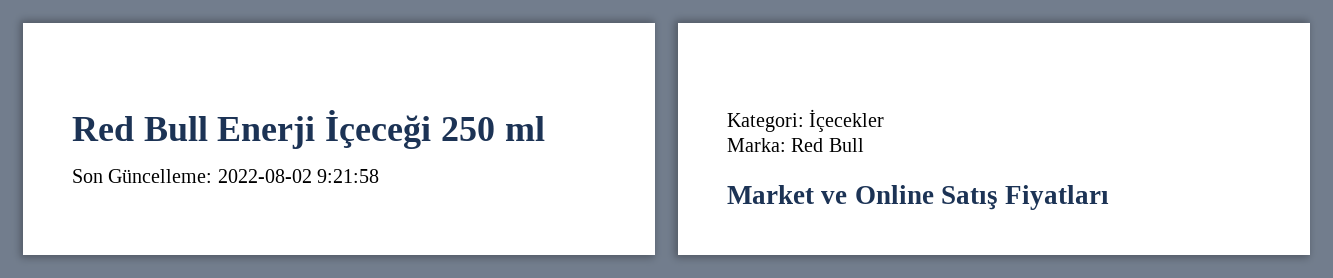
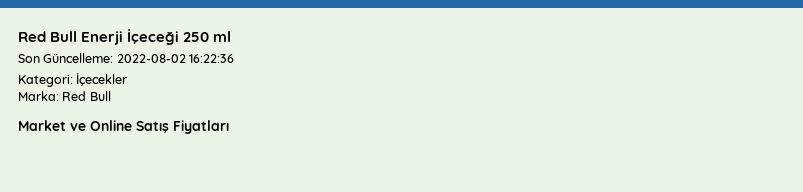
[317,169,380,183] 9:21:58 -> [189,54,235,63] 16:22:36

